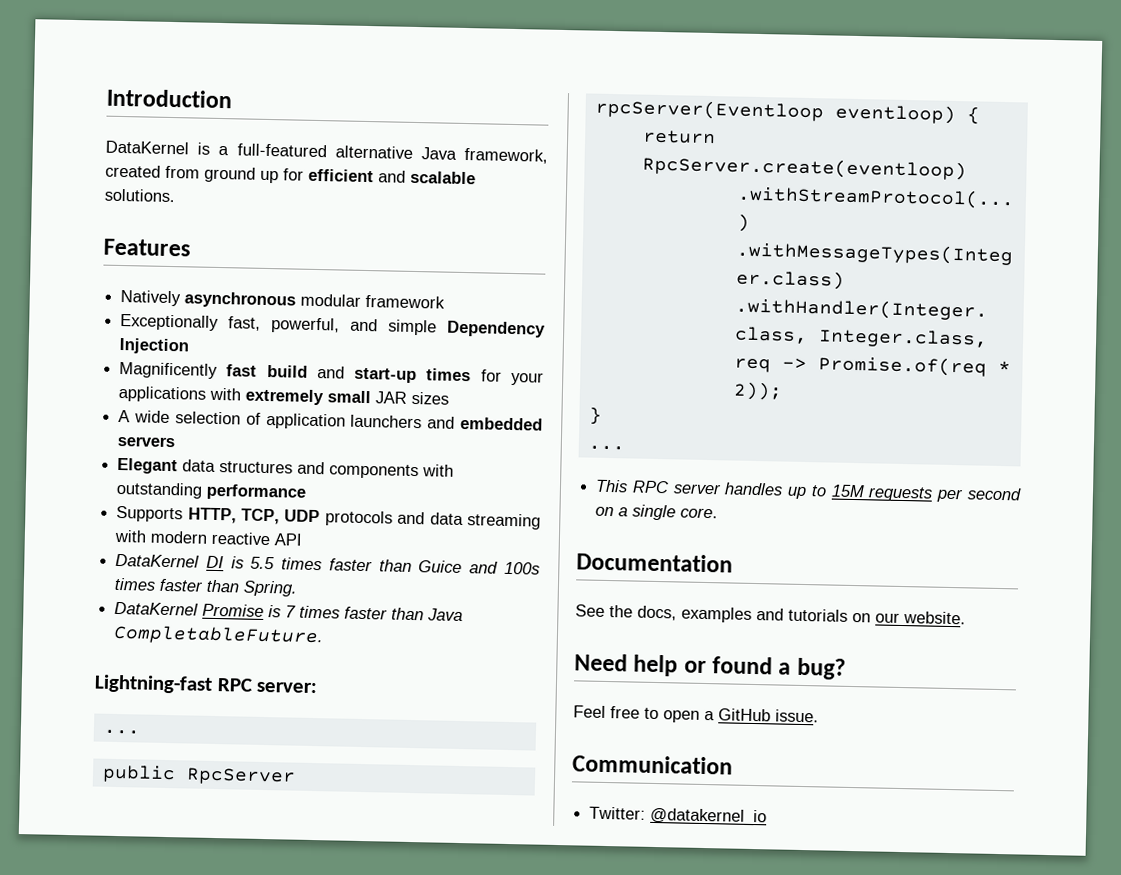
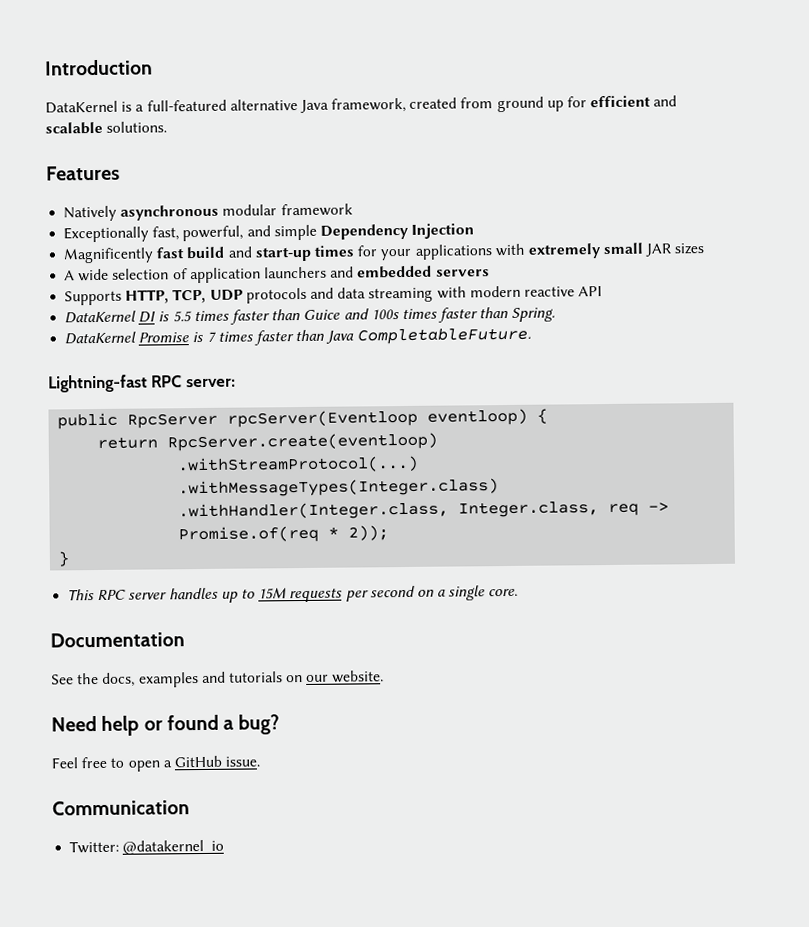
[117,457,455,480] [116,481,307,501] // Elegant data structures and components with outstanding performance -> (490, 273) none
[102,729,140,735] // ... -> (236, 383) none
[587,445,625,451] // ... -> (70, 559) none

